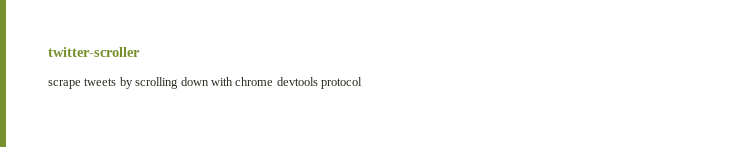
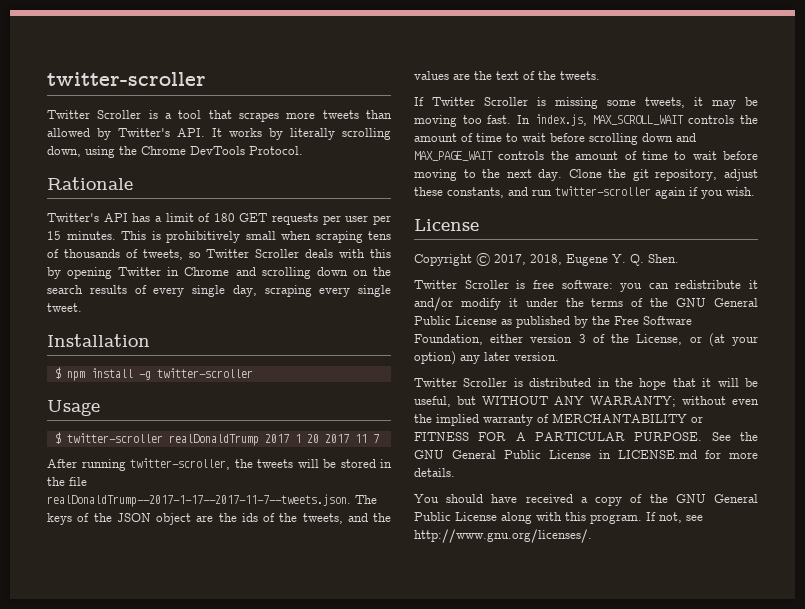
[48,47,140,57] [48,77,362,89] twitter-scroller // scrape tweets by scrolling down with chrome devtools protocol -> [47,72,206,86] [47,110,392,122] [47,128,391,140] [47,146,303,158] [47,177,133,190] [47,213,391,225] [47,231,391,243] [47,249,392,260] [47,267,391,279] [47,285,391,297] [47,303,82,312] [47,334,150,347] [54,367,253,381] [47,400,100,416] [54,432,379,446] [47,458,392,471] [47,477,87,486] [47,494,377,507] [47,513,391,525] [414,71,600,80] [414,97,758,109] [414,114,758,127] [414,133,696,145] [414,151,758,161] [414,169,758,181] [414,186,755,199] [414,219,479,231] [414,253,679,266] [414,280,758,292] [414,297,758,311] [414,316,692,328] [414,333,758,347] [414,351,559,365] [414,378,758,390] [414,396,759,407] [414,413,703,426] [414,432,758,441] [414,450,758,459] [414,468,455,477] [414,494,758,506] [414,512,703,524] [414,529,592,543] twitter-scroller // Twitter Scroller is a tool that scrapes more tweets than allowed by Twitter's API. It works by literally scrolling down, using the Chrome DevTools Protocol. // Rationale // Twitter's API has a limit of 180 GET requests per user per 15 minutes. This is prohibitively small when scraping tens of thousands of tweets, so Twitter Scroller deals with this by opening Twitter in Chrome and scrolling down on the search results of every single day, scraping every single tweet. // Installation // $ npm install -g twitter-scroller // Usage // $ twitter-scroller realDonaldTrump 2017 1 20 2017 11 7 // After running twitter-scroller, the tweets will be stored in the file realDonaldTrump--2017-1-17--2017-11-7--tweets.json. The keys of the JSON object are the ids of the tweets, and the values are the text of the tweets. // If Twitter Scroller is missing some tweets, it may be moving too fast. In index.js, MAX_SCROLL_WAIT controls the amount of time to wait before scrolling down and MAX_PAGE_WAIT controls the amount of time to wait before moving to the next day. Clone the git repository, adjust these constants, and run twitter-scroller again if you wish. // License // Copyright © 2017, 2018, Eugene Y. Q. Shen. // Twitter Scroller is free software: you can redistribute it and/or modify it under the terms of the GNU General Public License as published by the Free Software Foundation, either version 3 of the License, or (at your option) any later version. // Twitter Scroller is distributed in the hope that it will be useful, but WITHOUT ANY WARRANTY; without even the implied warranty of MERCHANTABILITY or FITNESS FOR A PARTICULAR PURPOSE. See the GNU General Public License in LICENSE.md for more details. // You should have received a copy of the GNU General Public License along with this program. If not, see http://www.gnu.org/licenses/.

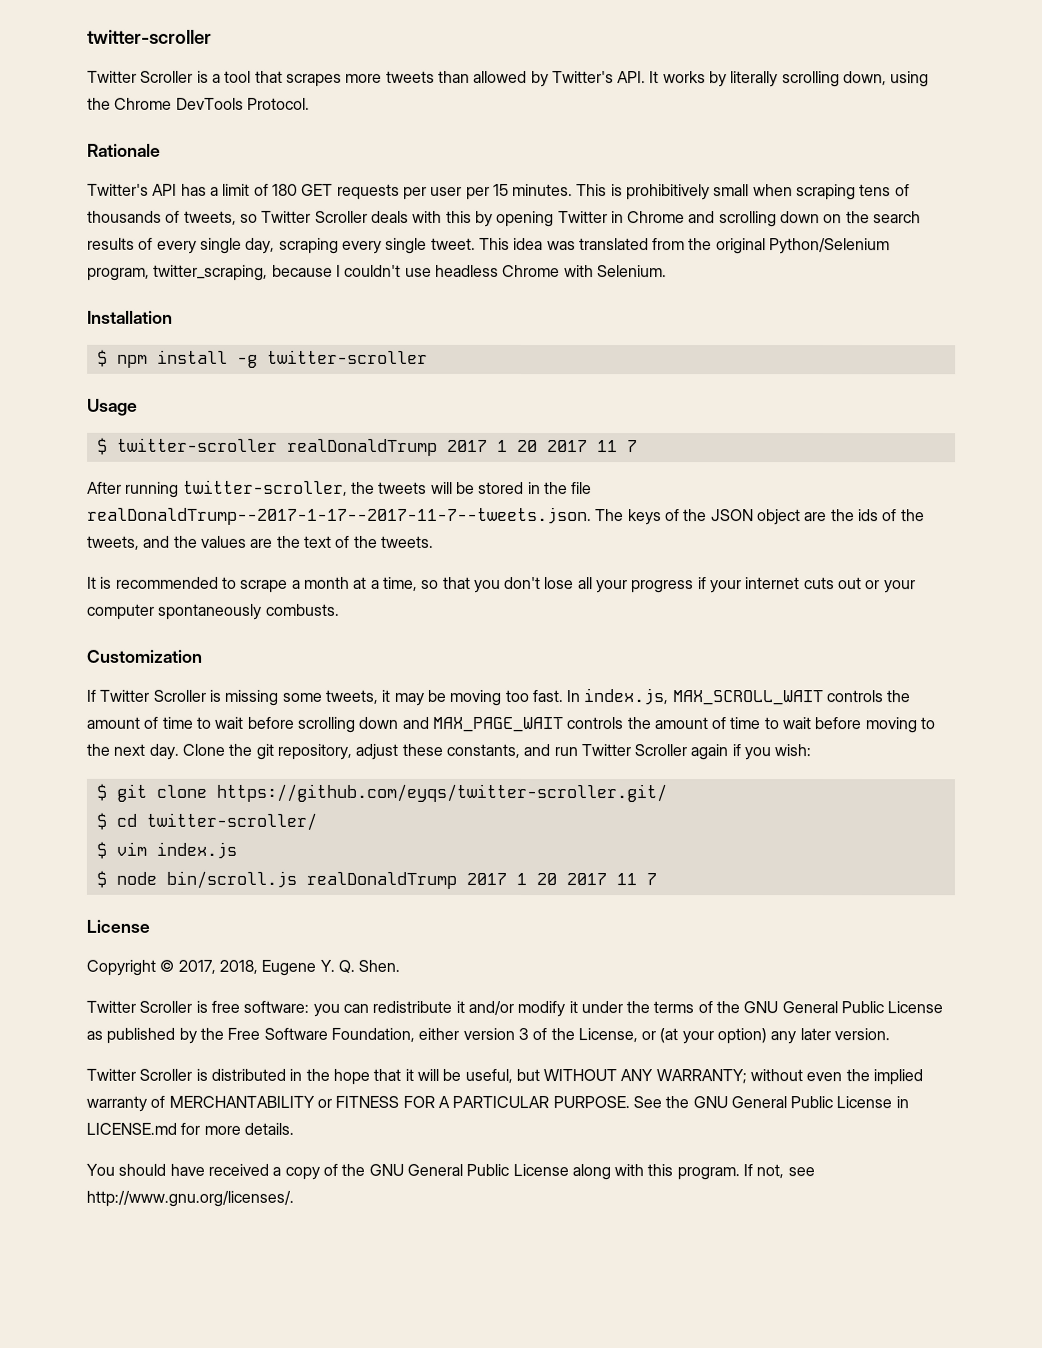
(82, 307) none -> [478,237,891,255] [87,264,667,281] This idea was translated from the original Python/Selenium program, twitter_scraping, because I couldn't use headless Chrome with Selenium.
(600, 75) none -> [87,576,916,594] [87,603,340,620] [87,649,203,663] // It is recommended to scrape a month at a time, so that you don't lose all your progress if your internet cuts out or your computer spontaneously combusts. // Customization
[555,186,651,196] twitter-scroller -> [580,744,688,757] Twitter Scroller
[726,187,755,196] wish. -> [774,744,812,757] [95,783,667,803] [95,812,317,831] [95,841,237,859] [95,870,657,889] wish: // $ git clone https://github.com/eyqs/twitter-scroller.git/ // $ cd twitter-scroller/ // $ vim index.js // $ node bin/scroll.js realDonaldTrump 2017 1 20 2017 11 7

